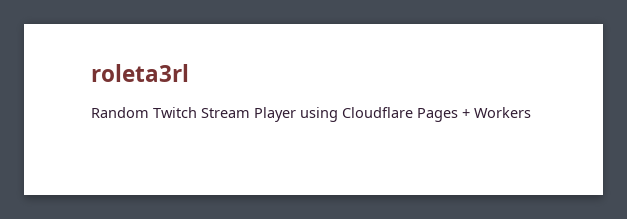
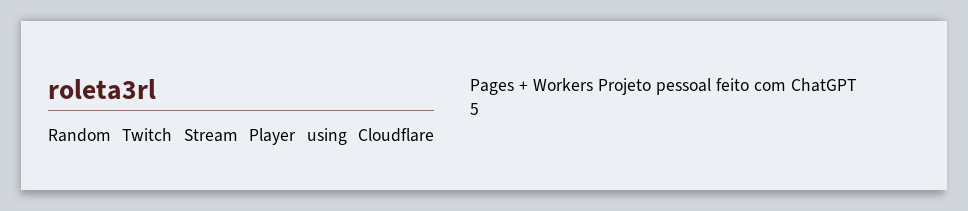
(531, 112) none -> [598,78,856,95] [470,103,479,115] Projeto pessoal feito com ChatGPT 5

